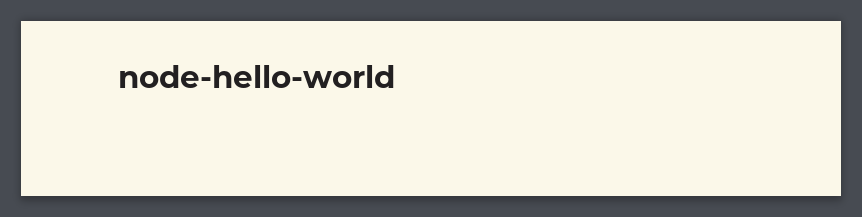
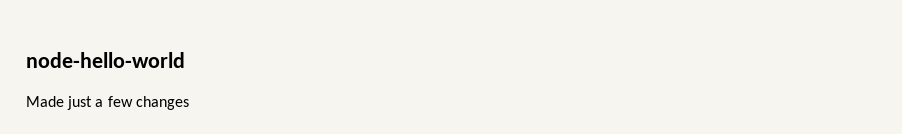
(395, 76) none -> [26,96,189,110] // Made just a few changes

